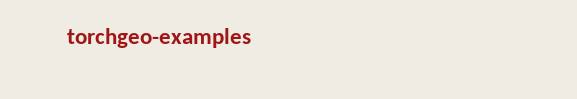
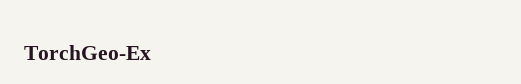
[67,28,251,48] torchgeo-examples -> [24,45,151,60] TorchGeo-Ex

